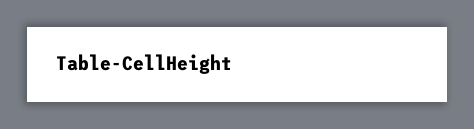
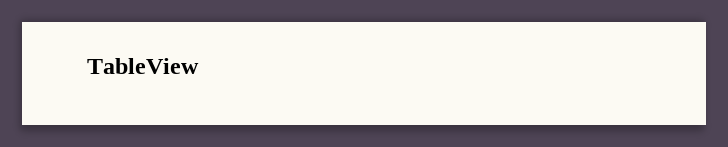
[56,54,232,74] Table-CellHeight -> [87,58,199,74] TableView

